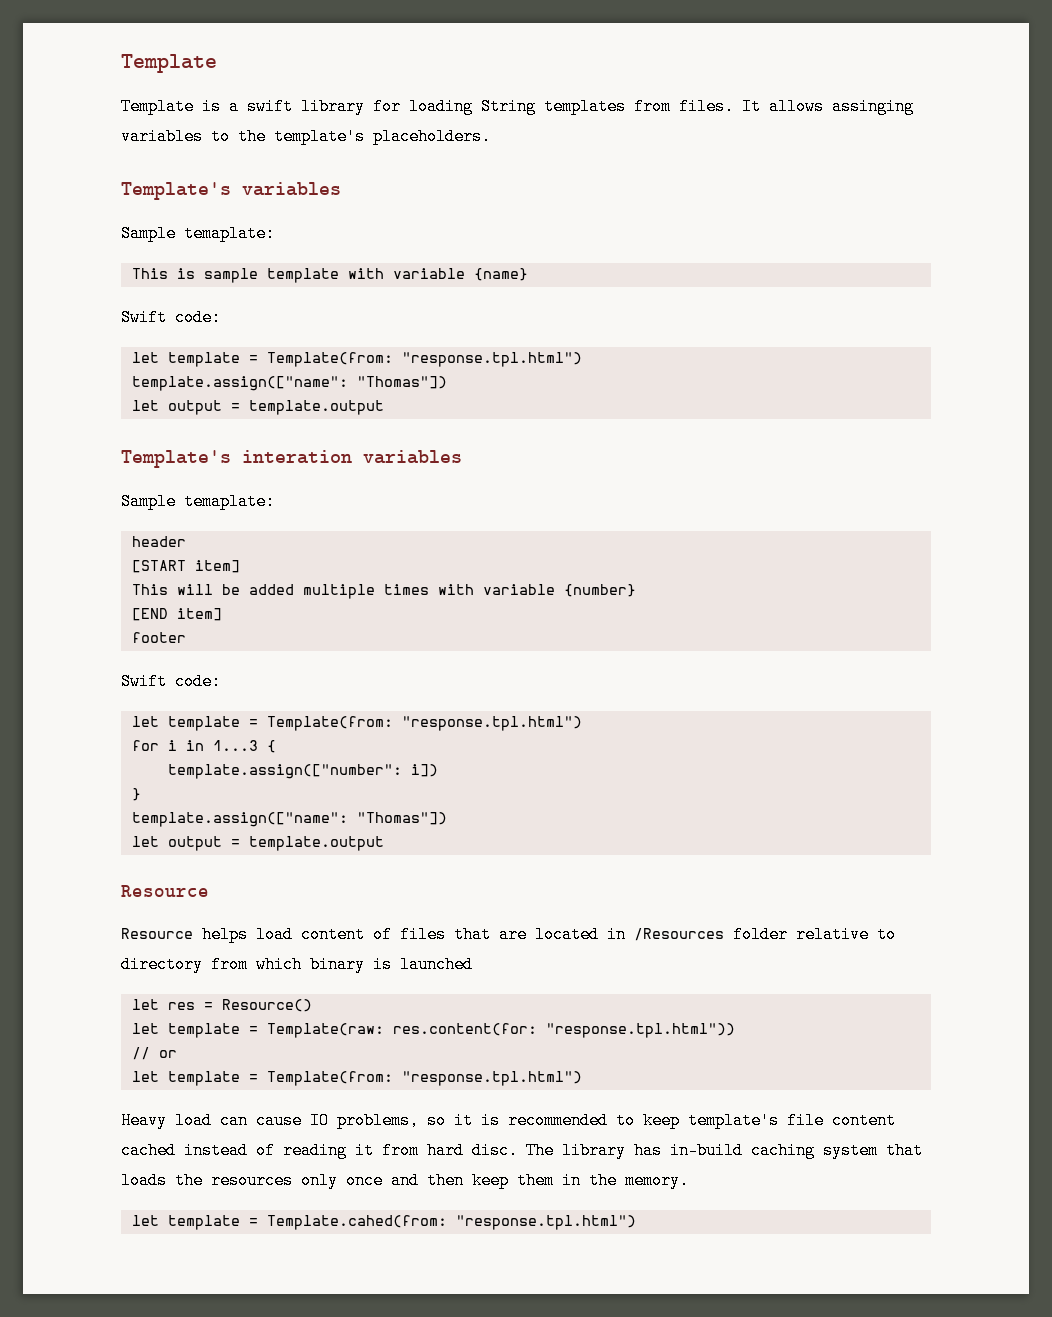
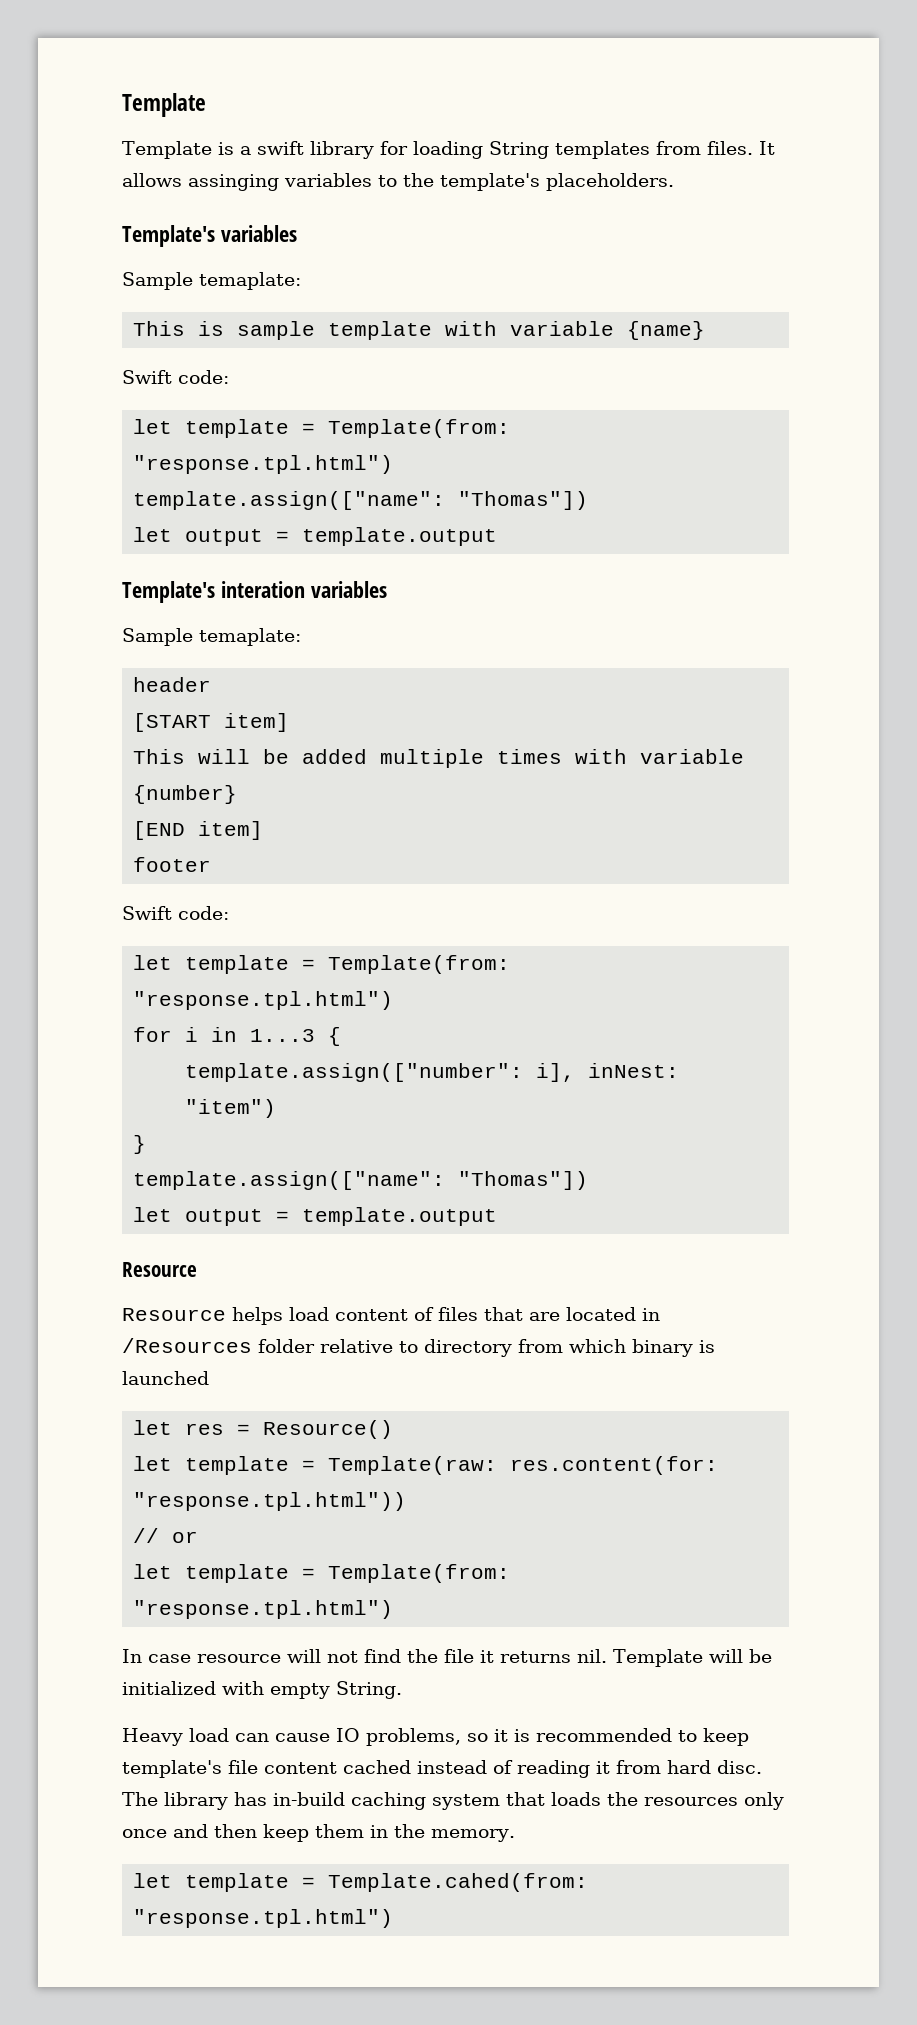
[410,764,438,777] i]) -> [536,1063,680,1082] [185,1099,277,1118] i], inNest: "item")
(582, 1078) none -> [122,1649,772,1667] [122,1681,402,1699] // In case resource will not find the file it returns nil. Template will be initialized with empty String.

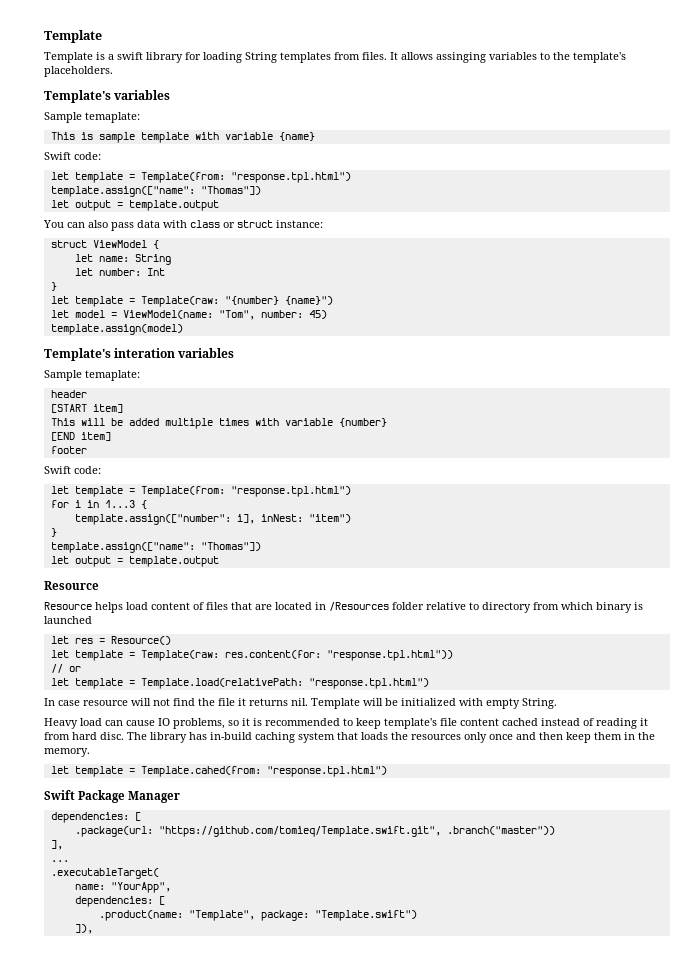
(498, 536) none -> [43,220,323,231] [50,240,159,249] [74,254,171,265] [74,268,165,276] [50,282,57,291] [50,296,333,307] [50,310,327,320] [50,324,183,335] // You can also pass data with class or struct instance: // struct ViewModel { // let name: String // let number: Int // } // let template = Template(raw: "{number} {name}") // let model = ViewModel(name: "Tom", number: 45) // template.assign(model)
[328,1564,511,1583] Template(from: -> [140,678,303,689] Template.load(relativePath:
(394, 1918) none -> [44,790,181,803] [50,812,141,823] [74,826,555,837] [50,840,63,850] [50,860,69,862] [50,868,159,879] [74,882,171,893] [74,896,165,907] [98,910,417,921] [74,924,93,934] // Swift Package Manager // dependencies: [ // .package(url: "https://github.com/tomieq/Template.swift.git", .branch("master")) // ], // ... // .executableTarget( // name: "YourApp", // dependencies: [ // .product(name: "Template", package: "Template.swift") // ]),

